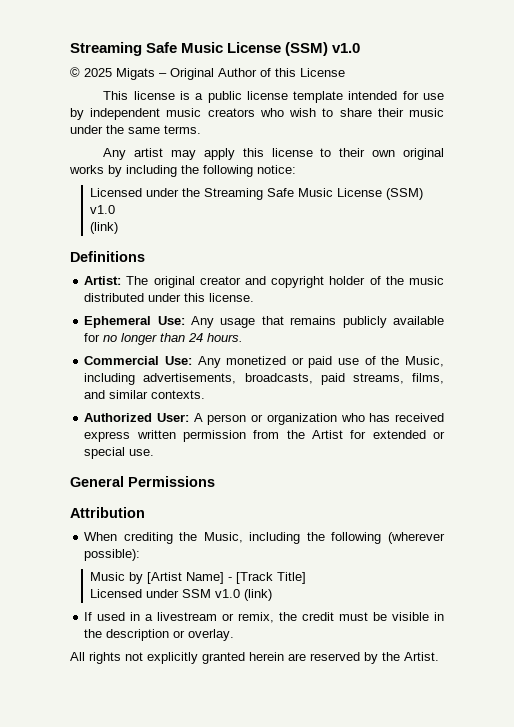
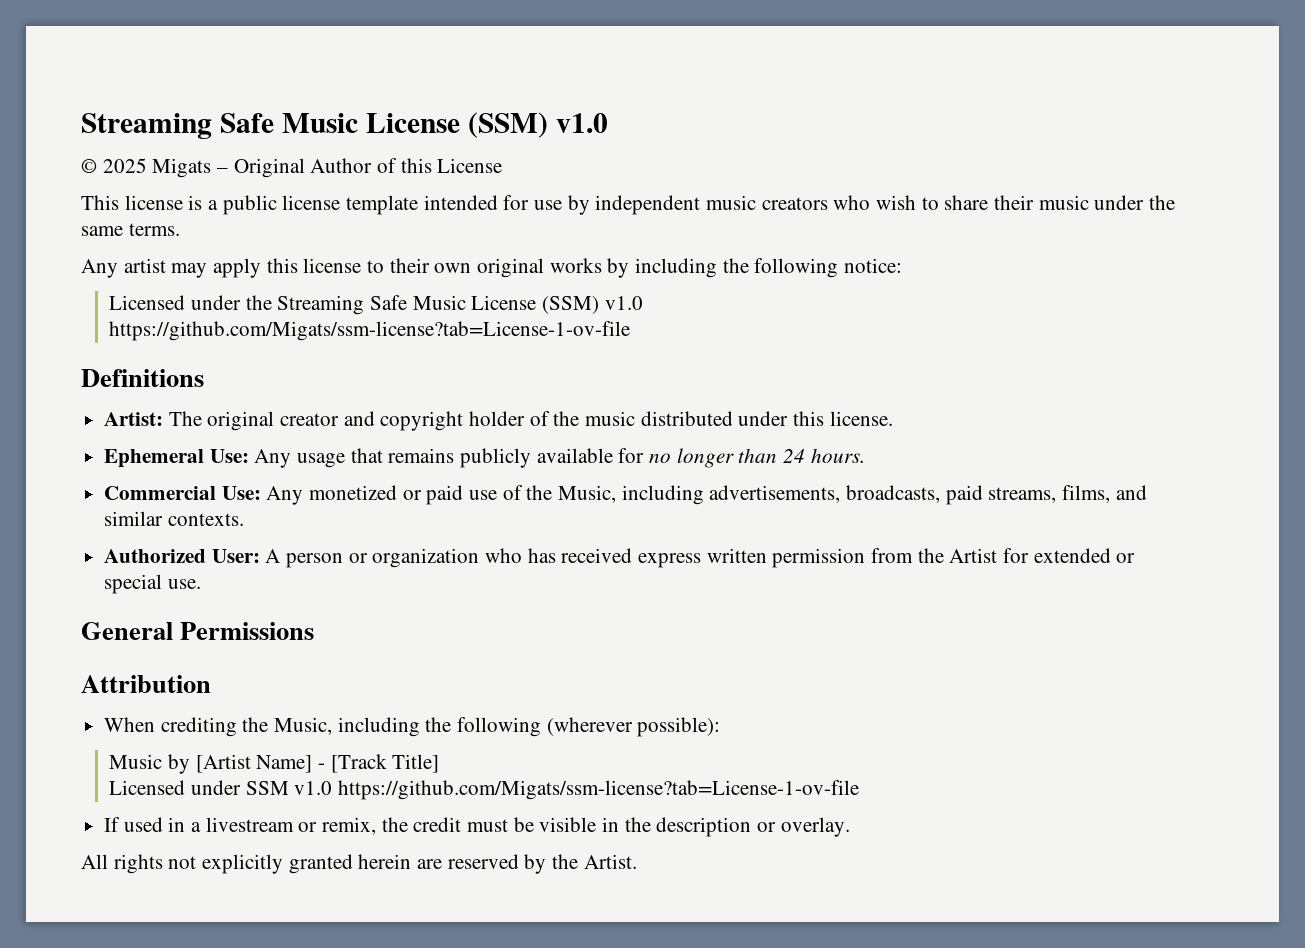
[89,222,118,234] (link) -> [109,321,631,341] https://github.com/Migats/ssm-license?tab=License-1-ov-file
[243,589,272,601] (link) -> [338,780,860,800] https://github.com/Migats/ssm-license?tab=License-1-ov-file

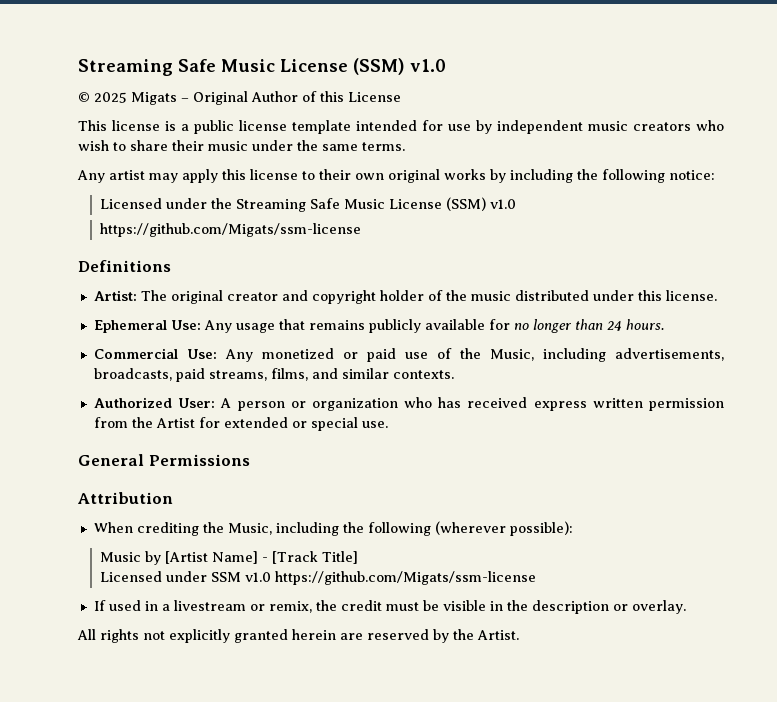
[109,321,631,341] https://github.com/Migats/ssm-license?tab=License-1-ov-file -> [100,223,362,237] https://github.com/Migats/ssm-license
[338,780,860,800] https://github.com/Migats/ssm-license?tab=License-1-ov-file -> [275,571,537,585] https://github.com/Migats/ssm-license

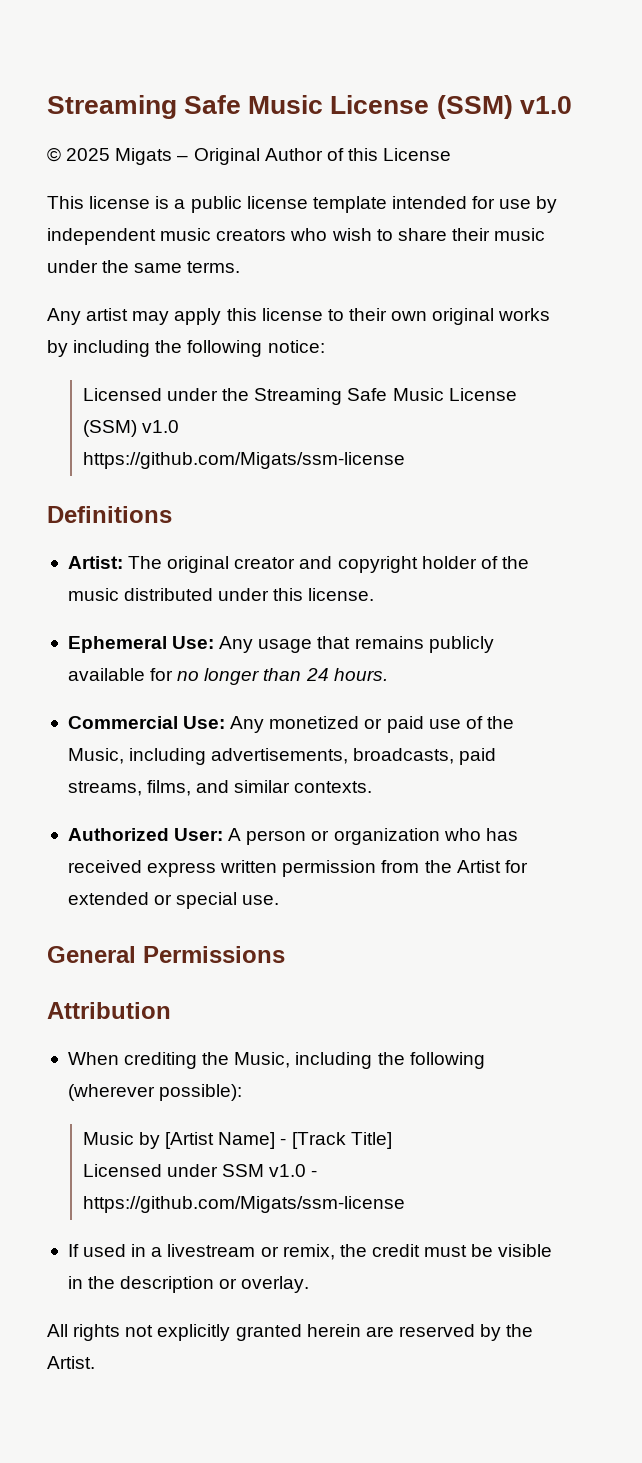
(272, 577) none -> [311,1170,318,1177] -

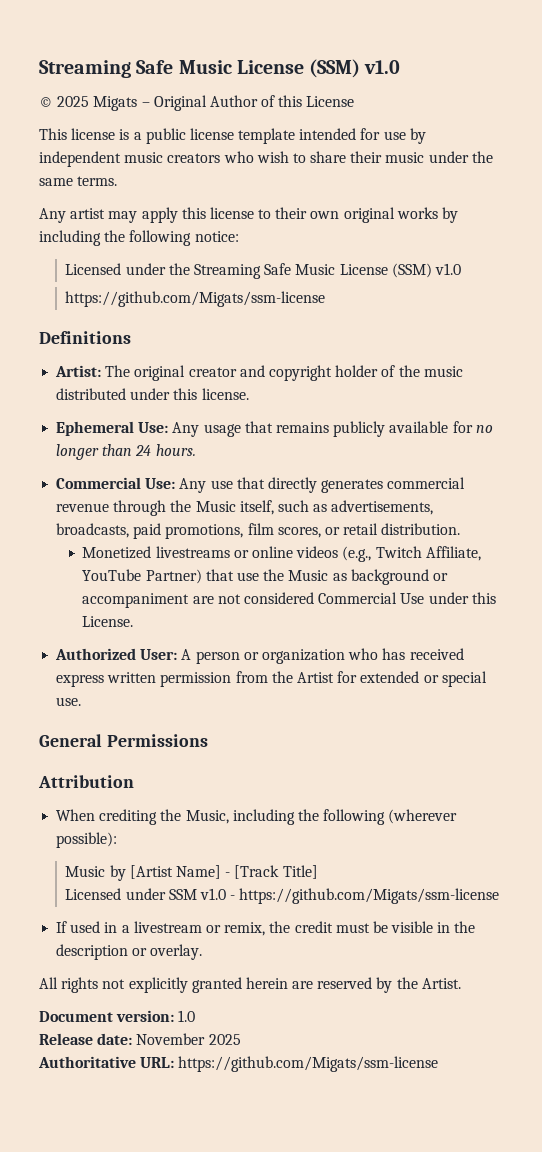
[269,716,514,733] [67,748,497,765] [67,780,373,796] monetized or paid use of the Music, including advertisements, broadcasts, paid streams, films, and similar contexts. -> [210,477,466,493] [56,500,434,516] [56,523,461,539] [82,546,481,562] [82,569,448,585] [82,592,496,608] [82,616,134,627] use that directly generates commercial revenue through the Music itself, such as advertisements, broadcasts, paid promotions, film scores, or retail distribution. // Monetized livestreams or online videos (e.g., Twitch Affiliate, YouTube Partner) that use the Music as background or accompaniment are not considered Commercial Use under this License.
(95, 1362) none -> [39,1010,196,1022] [39,1033,241,1045] [38,1056,439,1072] // Document version: 1.0 // Release date: November 2025 // Authoritative URL: https://github.com/Migats/ssm-license

